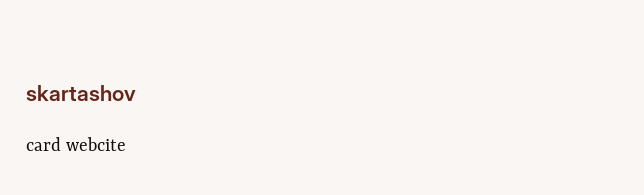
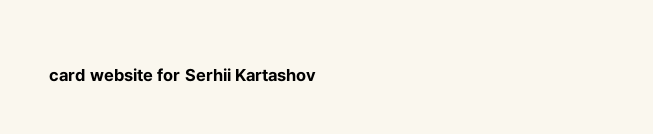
[26,85,136,101] [26,137,127,151] skartashov // card webcite -> [49,68,317,82] card website for Serhii Kartashov

